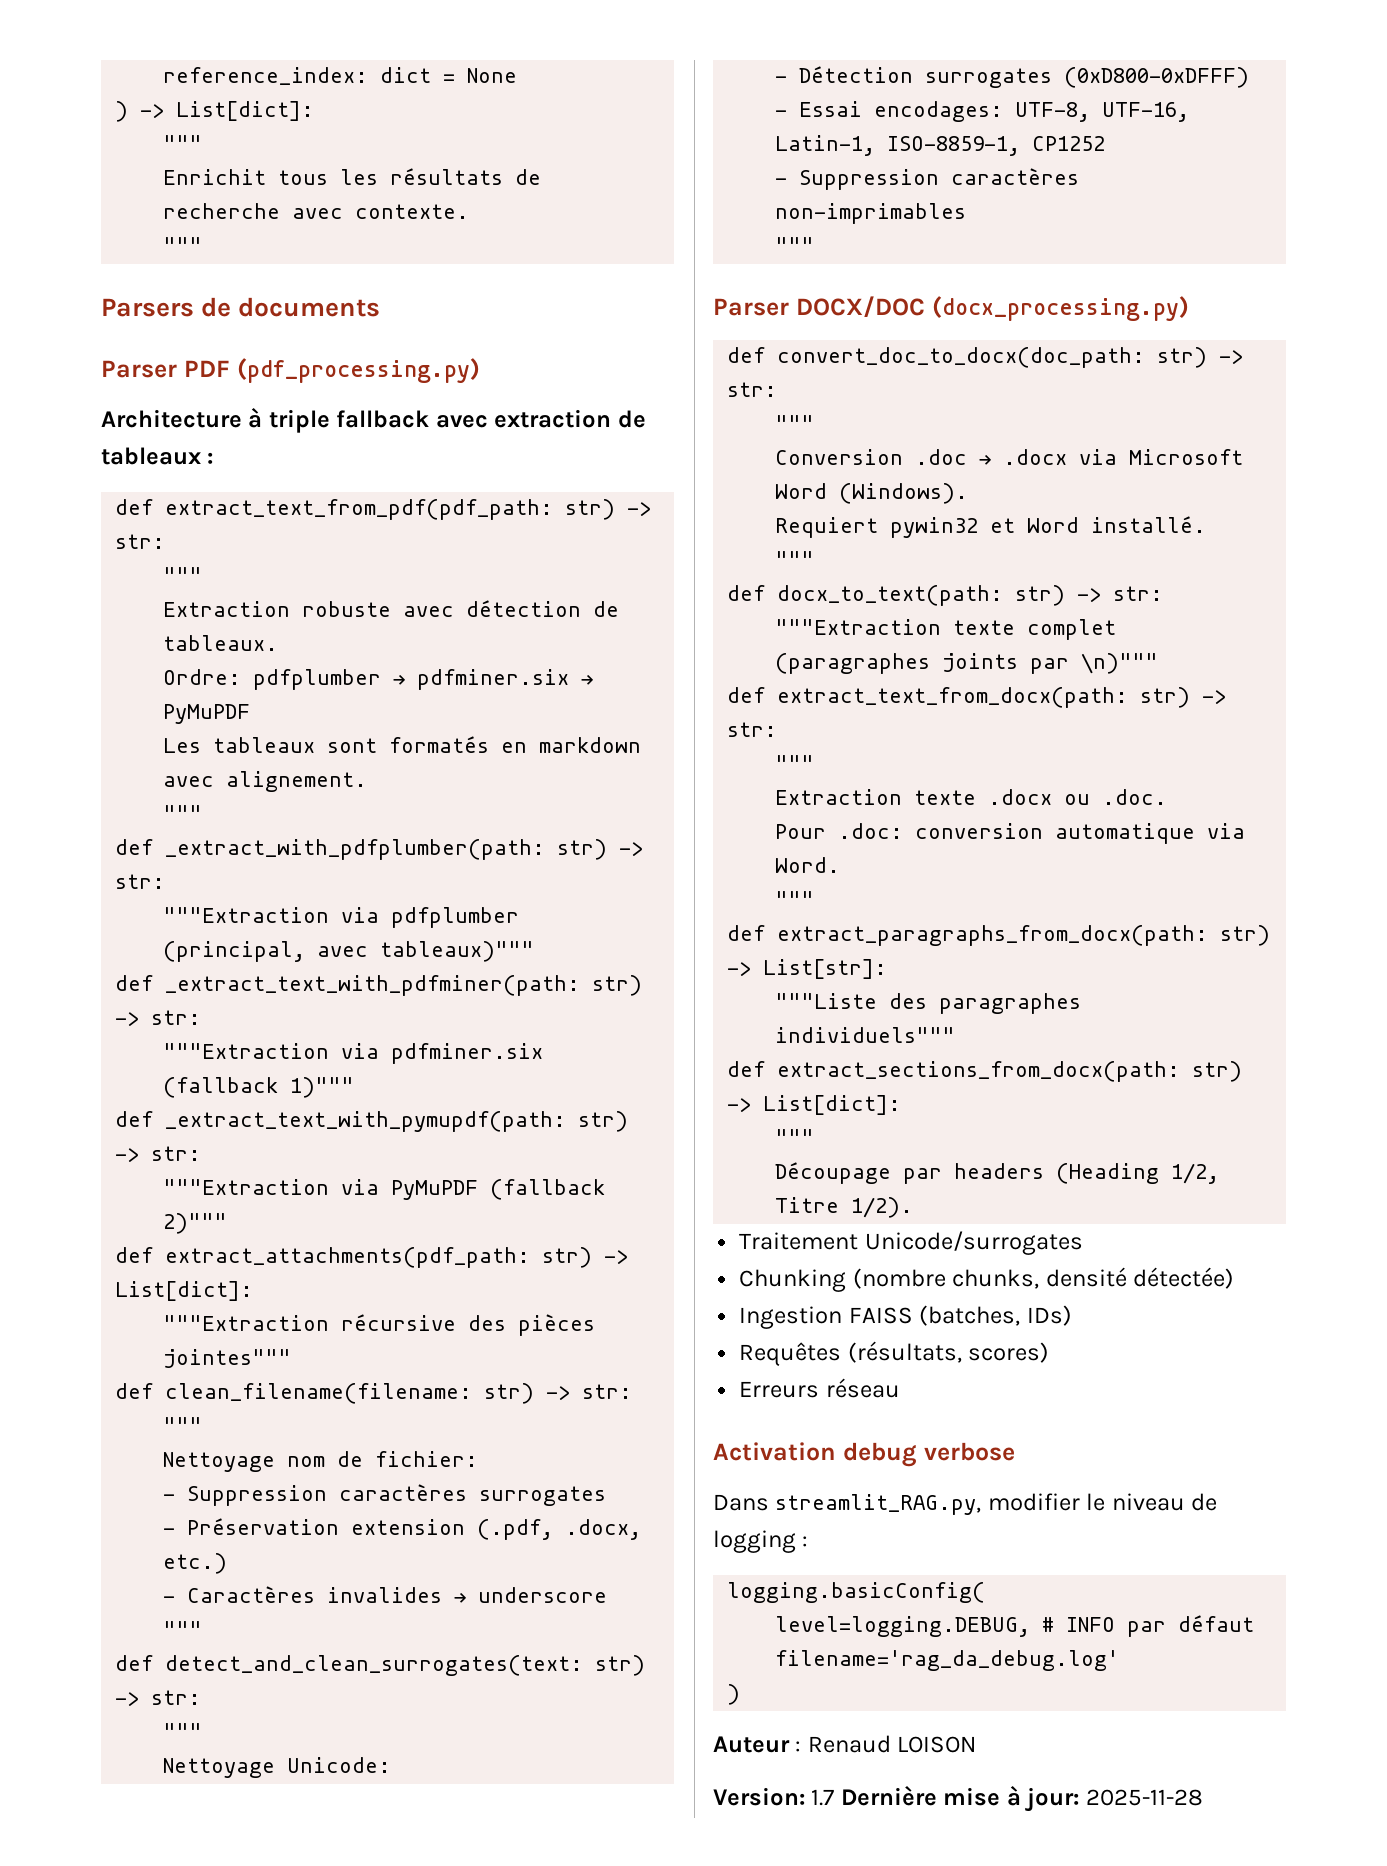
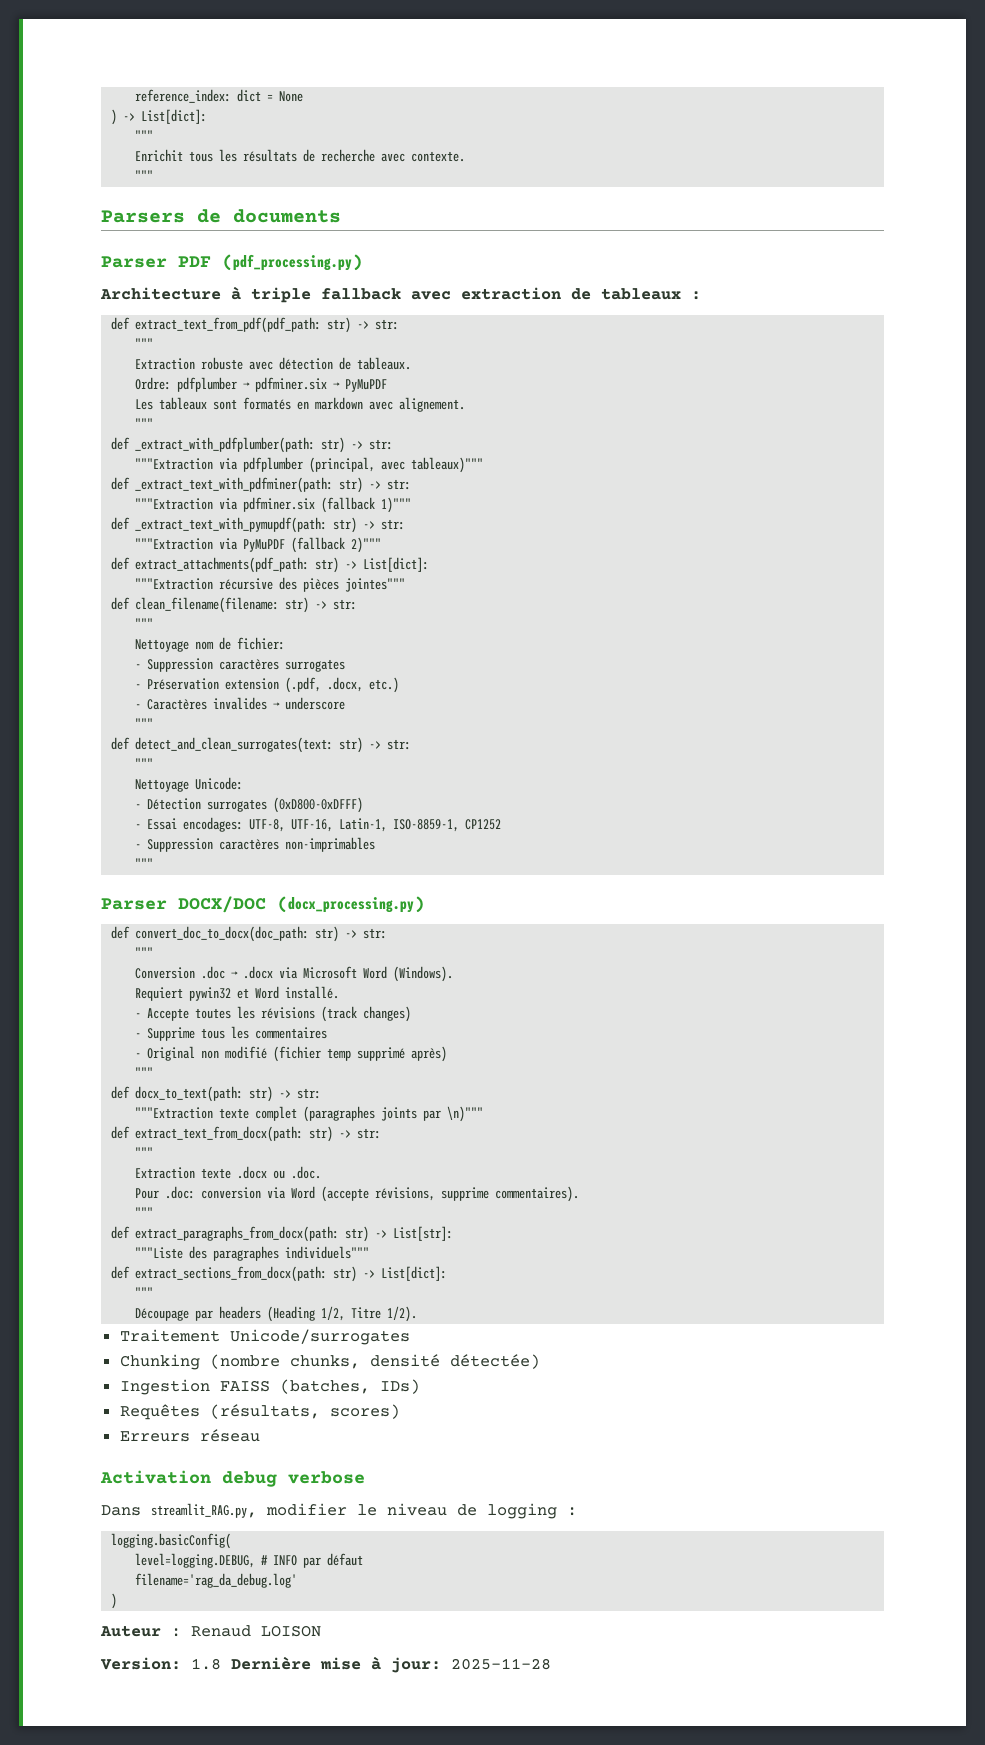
(1207, 524) none -> [135,1006,412,1022] [135,1026,328,1041] [135,1046,448,1062] // - Accepte toutes les révisions (track changes) // - Supprime tous les commentaires // - Original non modifié (fichier temp supprimé après)
[1055,823,1246,844] [775,857,841,873] automatique via Word. -> [267,1186,580,1202] via Word (accepte révisions, supprime commentaires).
[811,1789,835,1806] 1.7 -> [191,1658,221,1670] 1.8

